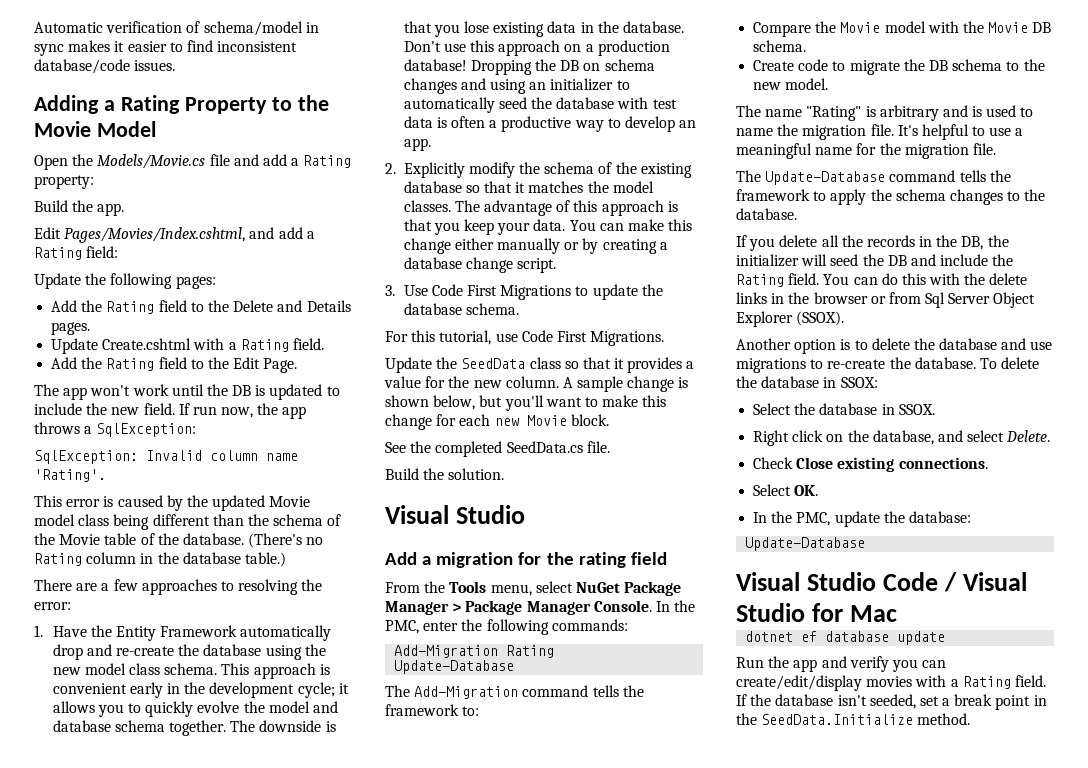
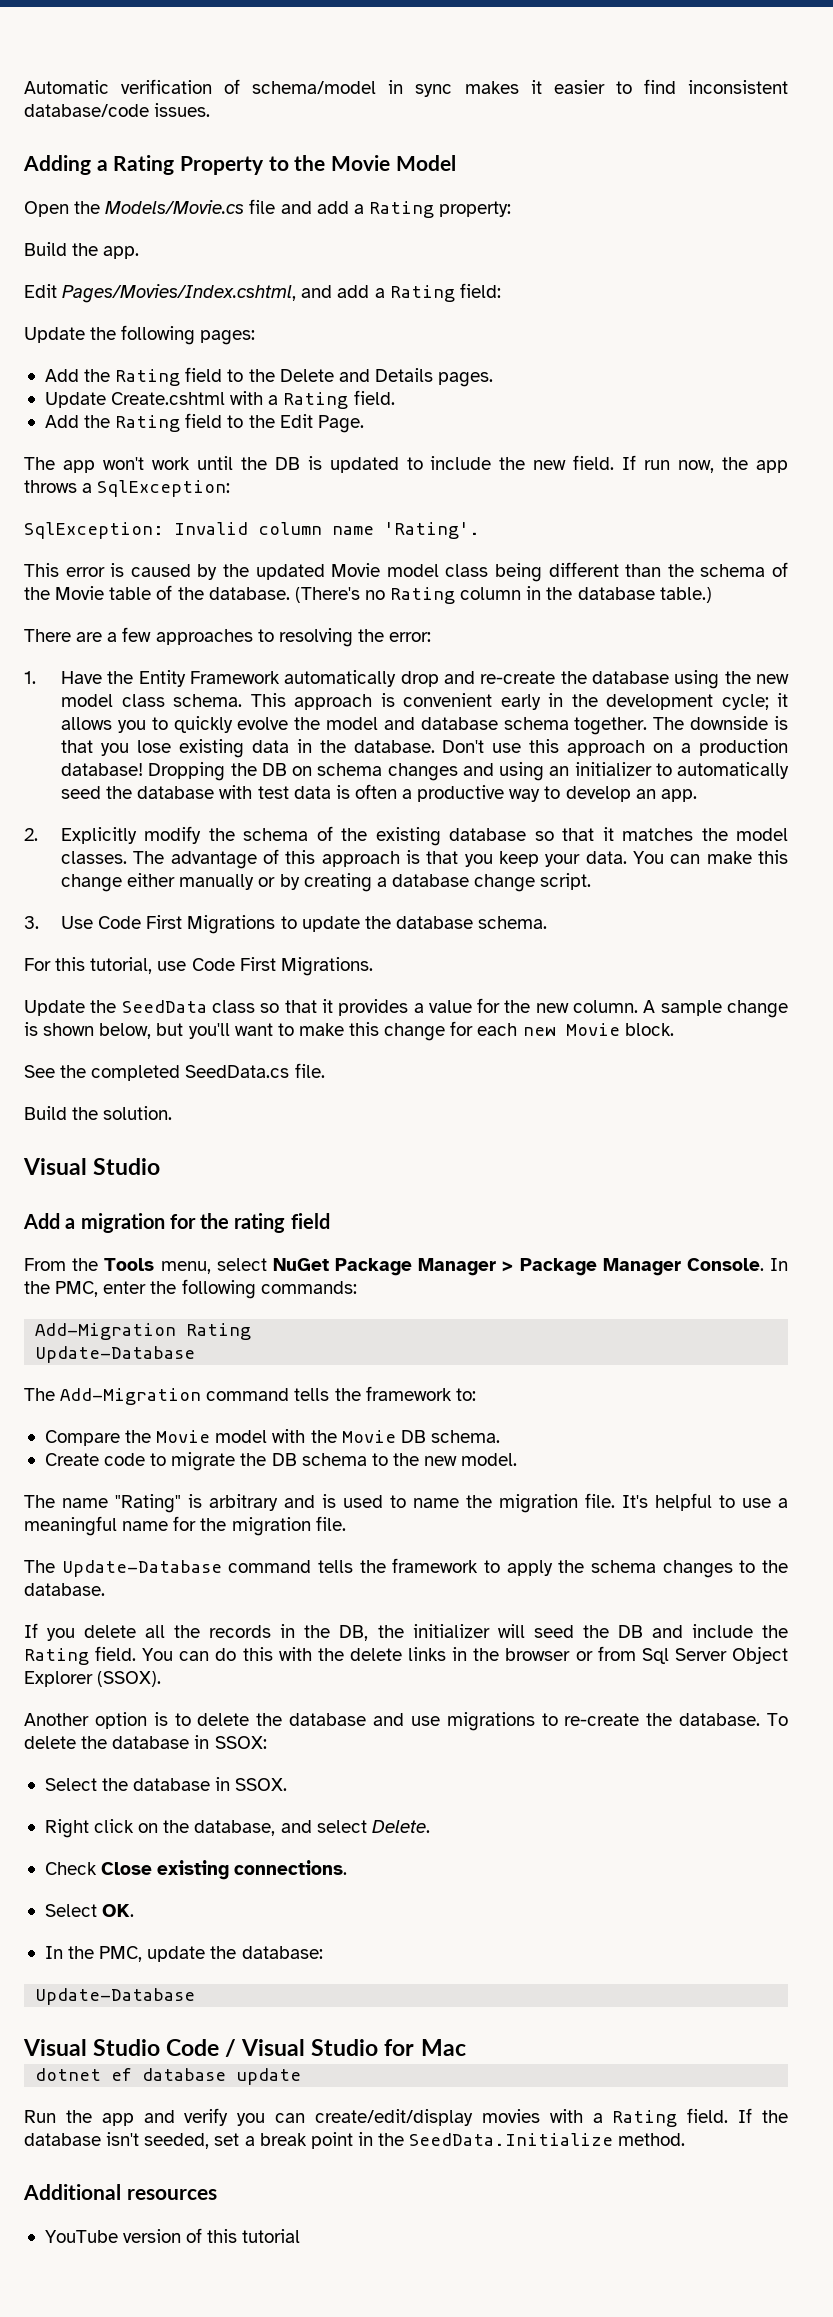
(971, 719) none -> [23,2184,217,2200] [44,2228,301,2243] // Additional resources // YouTube version of this tutorial

